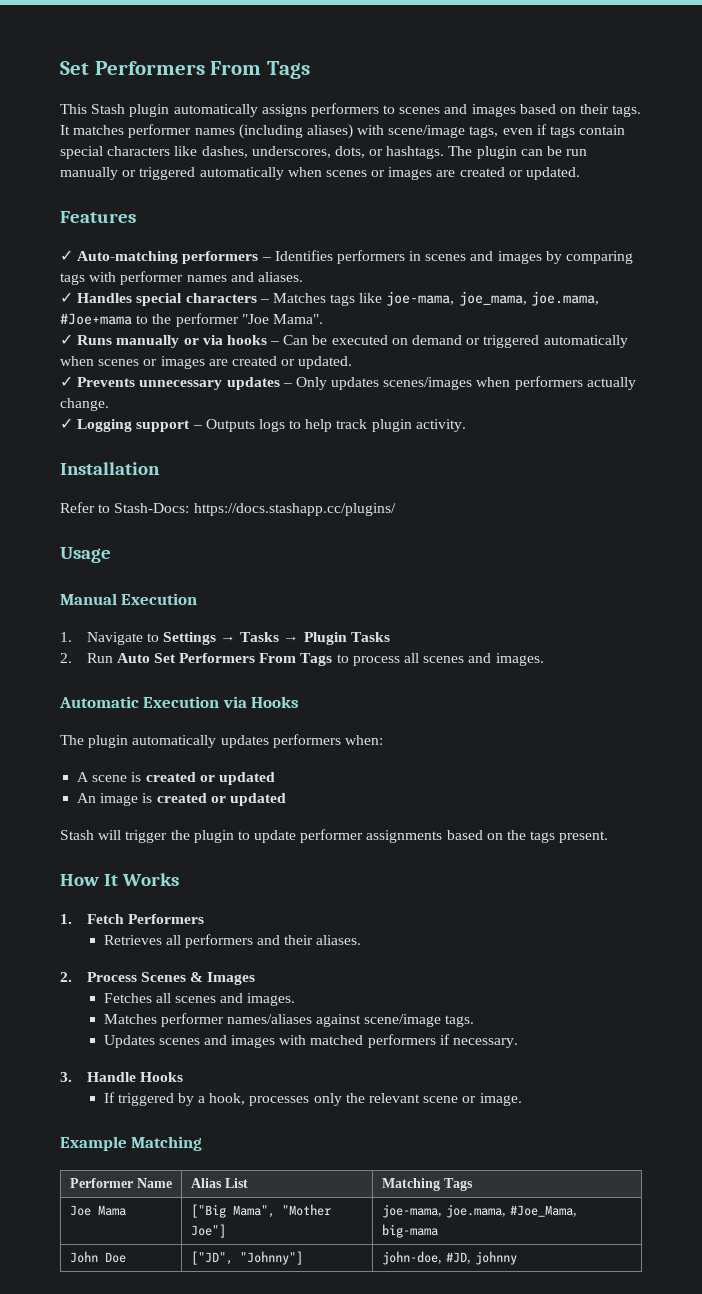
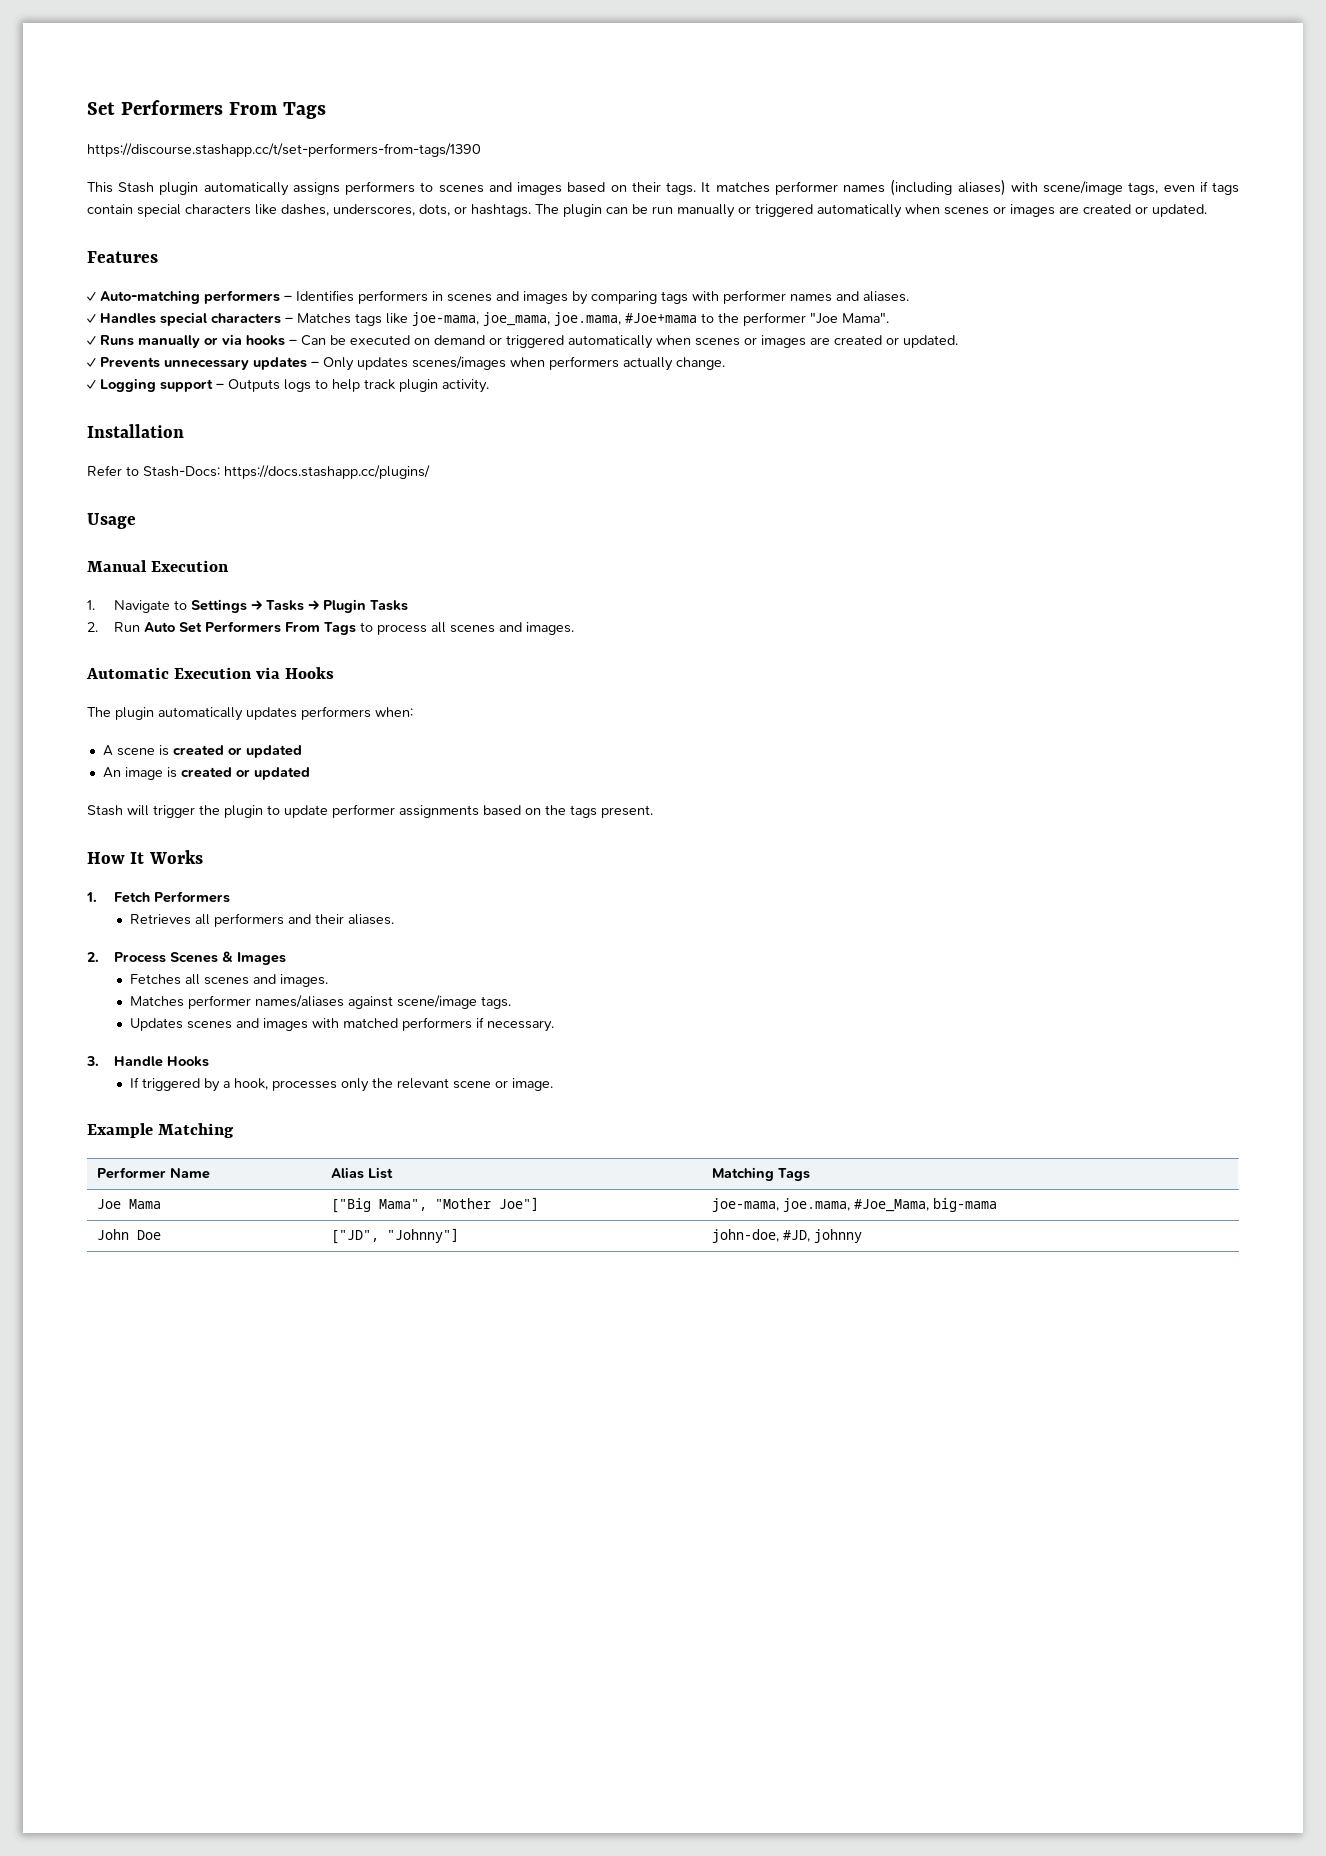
[60,61,311,79] Set Performers From Tags -> [87,100,326,119] [87,143,481,157] Set Performers From Tags // https://discourse.stashapp.cc/t/set-performers-from-tags/1390

